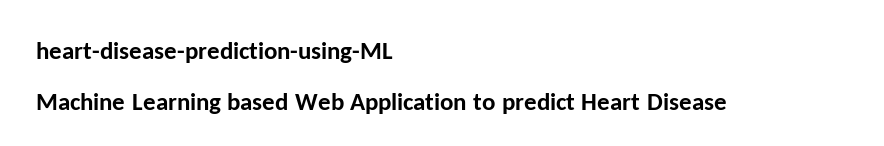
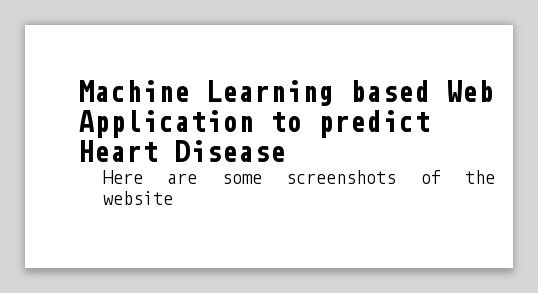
[36,42,393,63] heart-disease-prediction-using-ML // -> (78, 91) none
(727, 101) none -> [102,170,495,184] [102,191,173,205] // Here are some screenshots of the website

